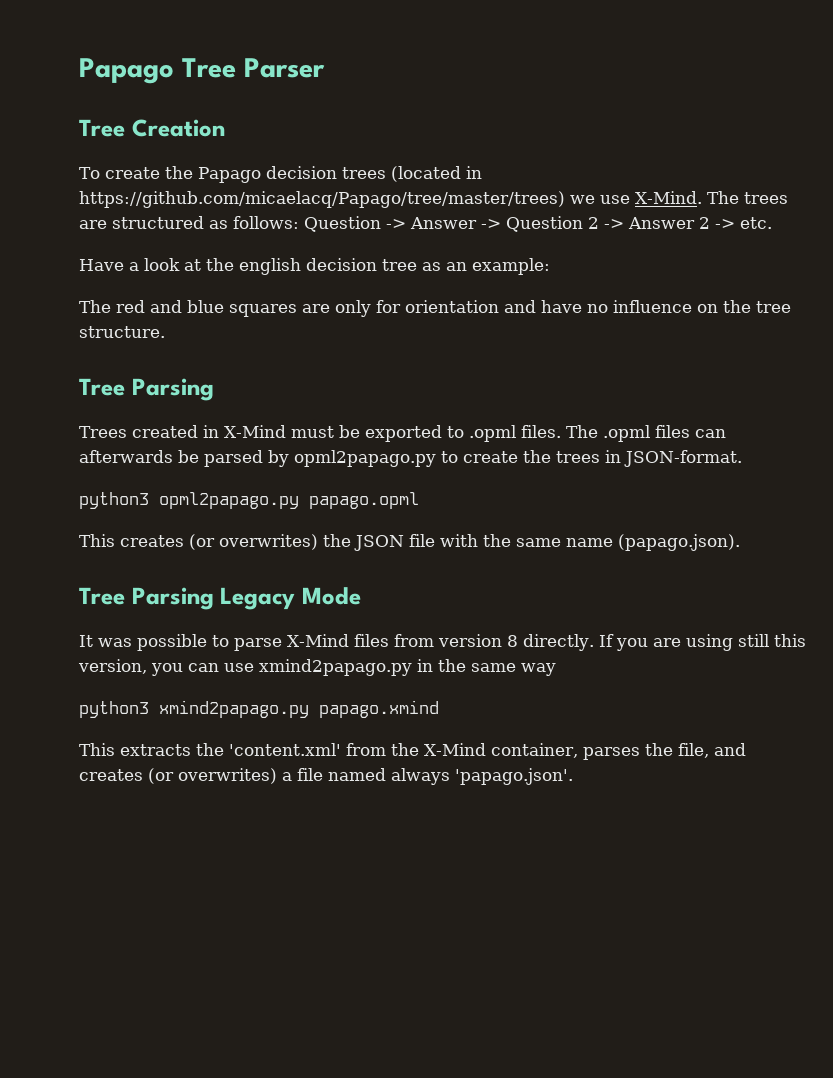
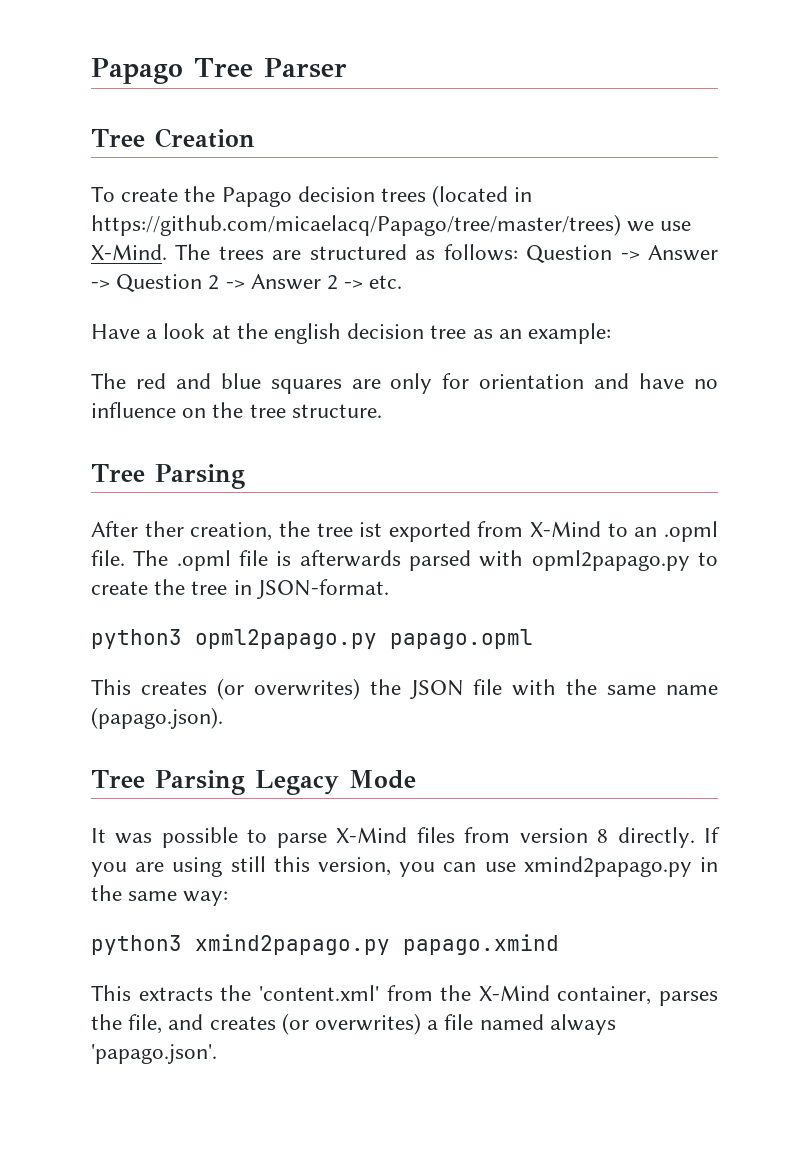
[79,425,726,442] [79,450,289,467] Trees created in X-Mind must be exported to .opml files. The .opml files can afterwards be parsed by -> [91,521,718,542] [91,550,524,571] After ther creation, the tree ist exported from X-Mind to an .opml file. The .opml file is afterwards parsed with
[556,451,600,463] trees -> [191,581,228,595] tree
[521,663,556,676] way -> [183,891,229,906] way:

